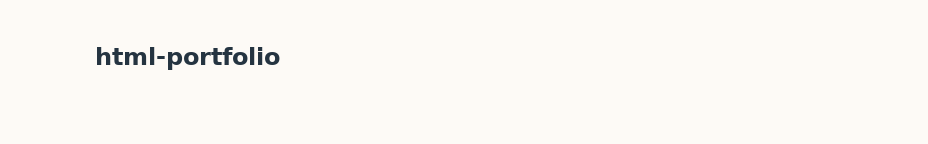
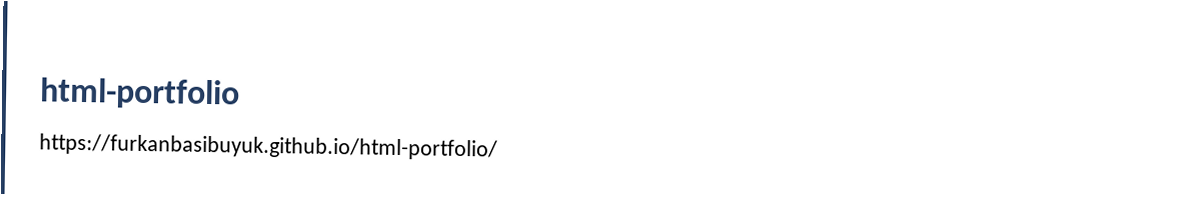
(280, 58) none -> [39,133,498,161] // https://furkanbasibuyuk.github.io/html-portfolio/

